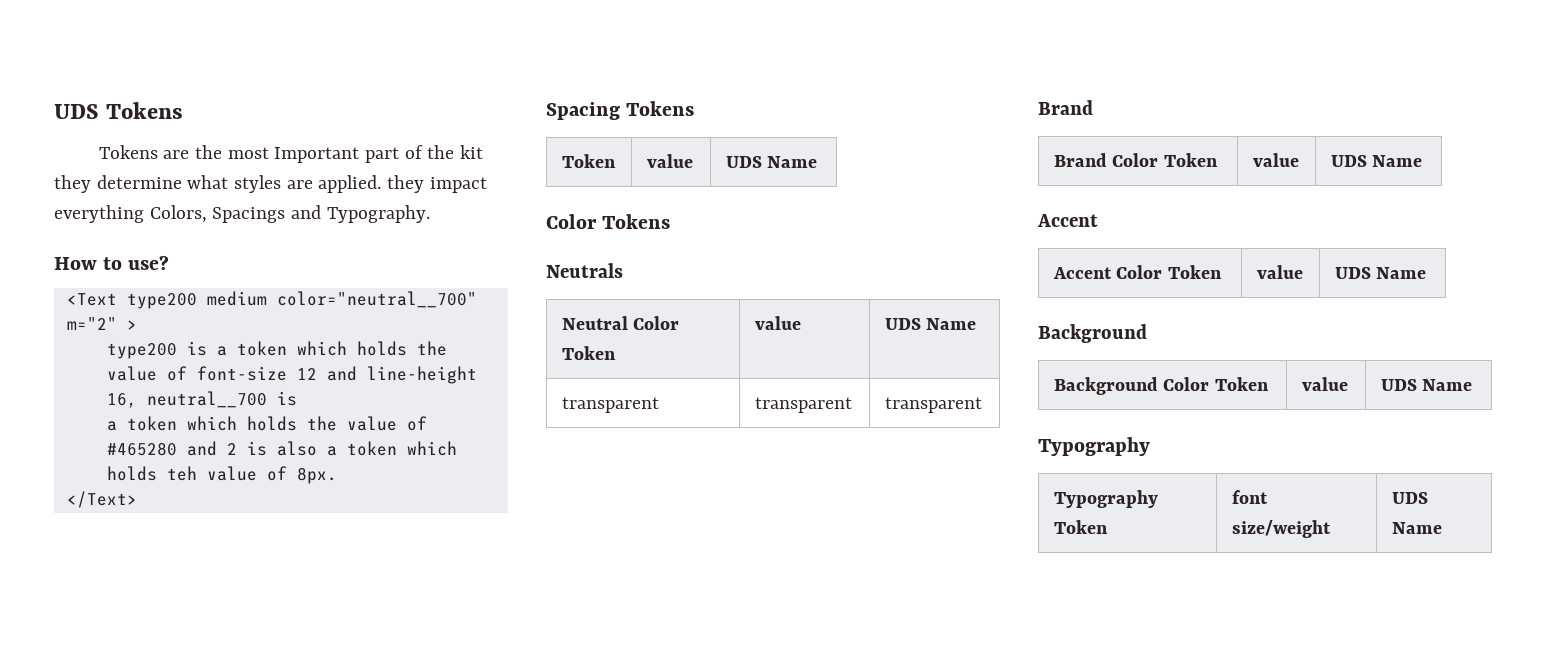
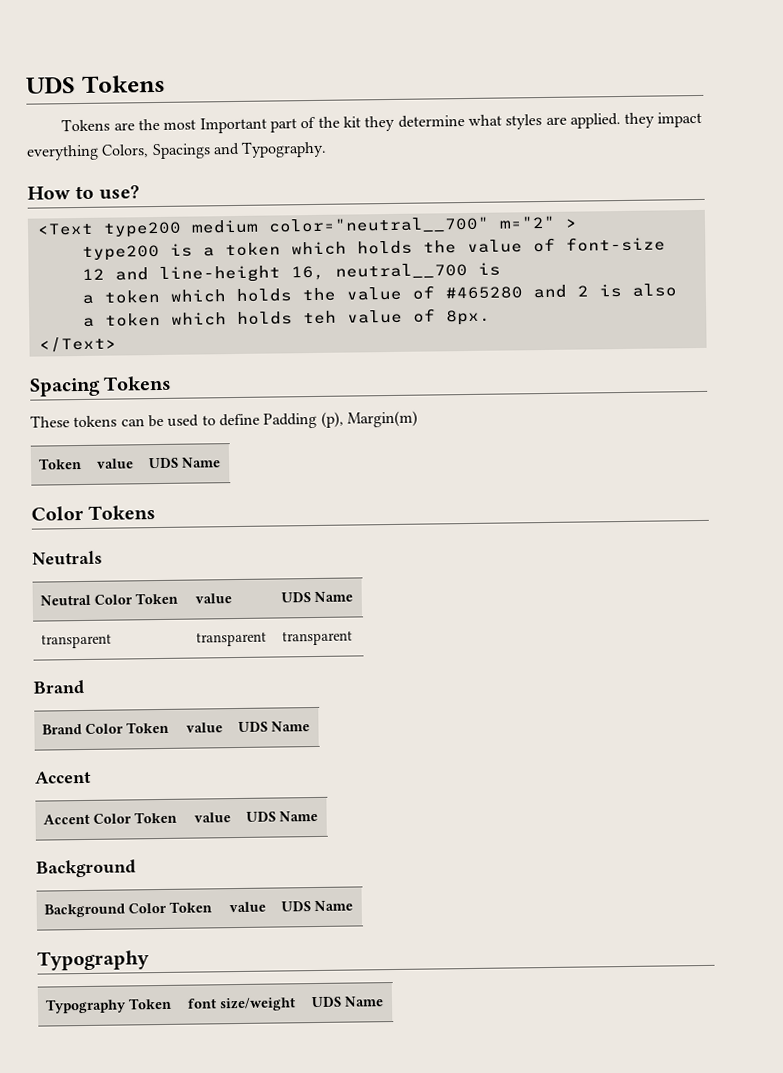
(695, 108) none -> [30,410,418,429] // These tokens can be used to define Padding (p), Margin(m)

